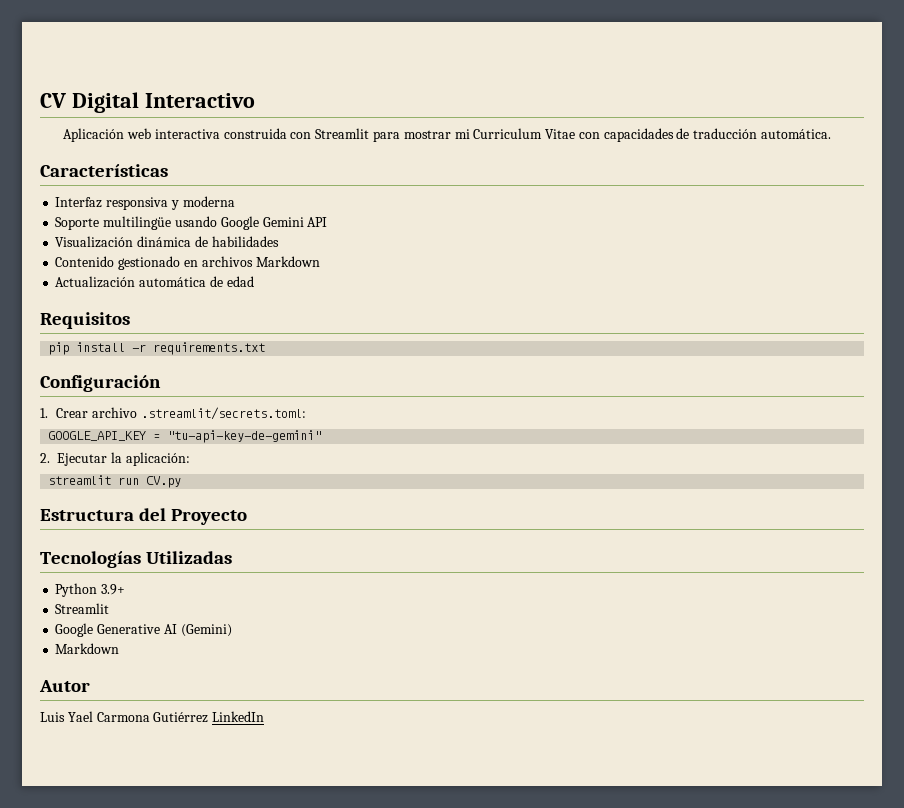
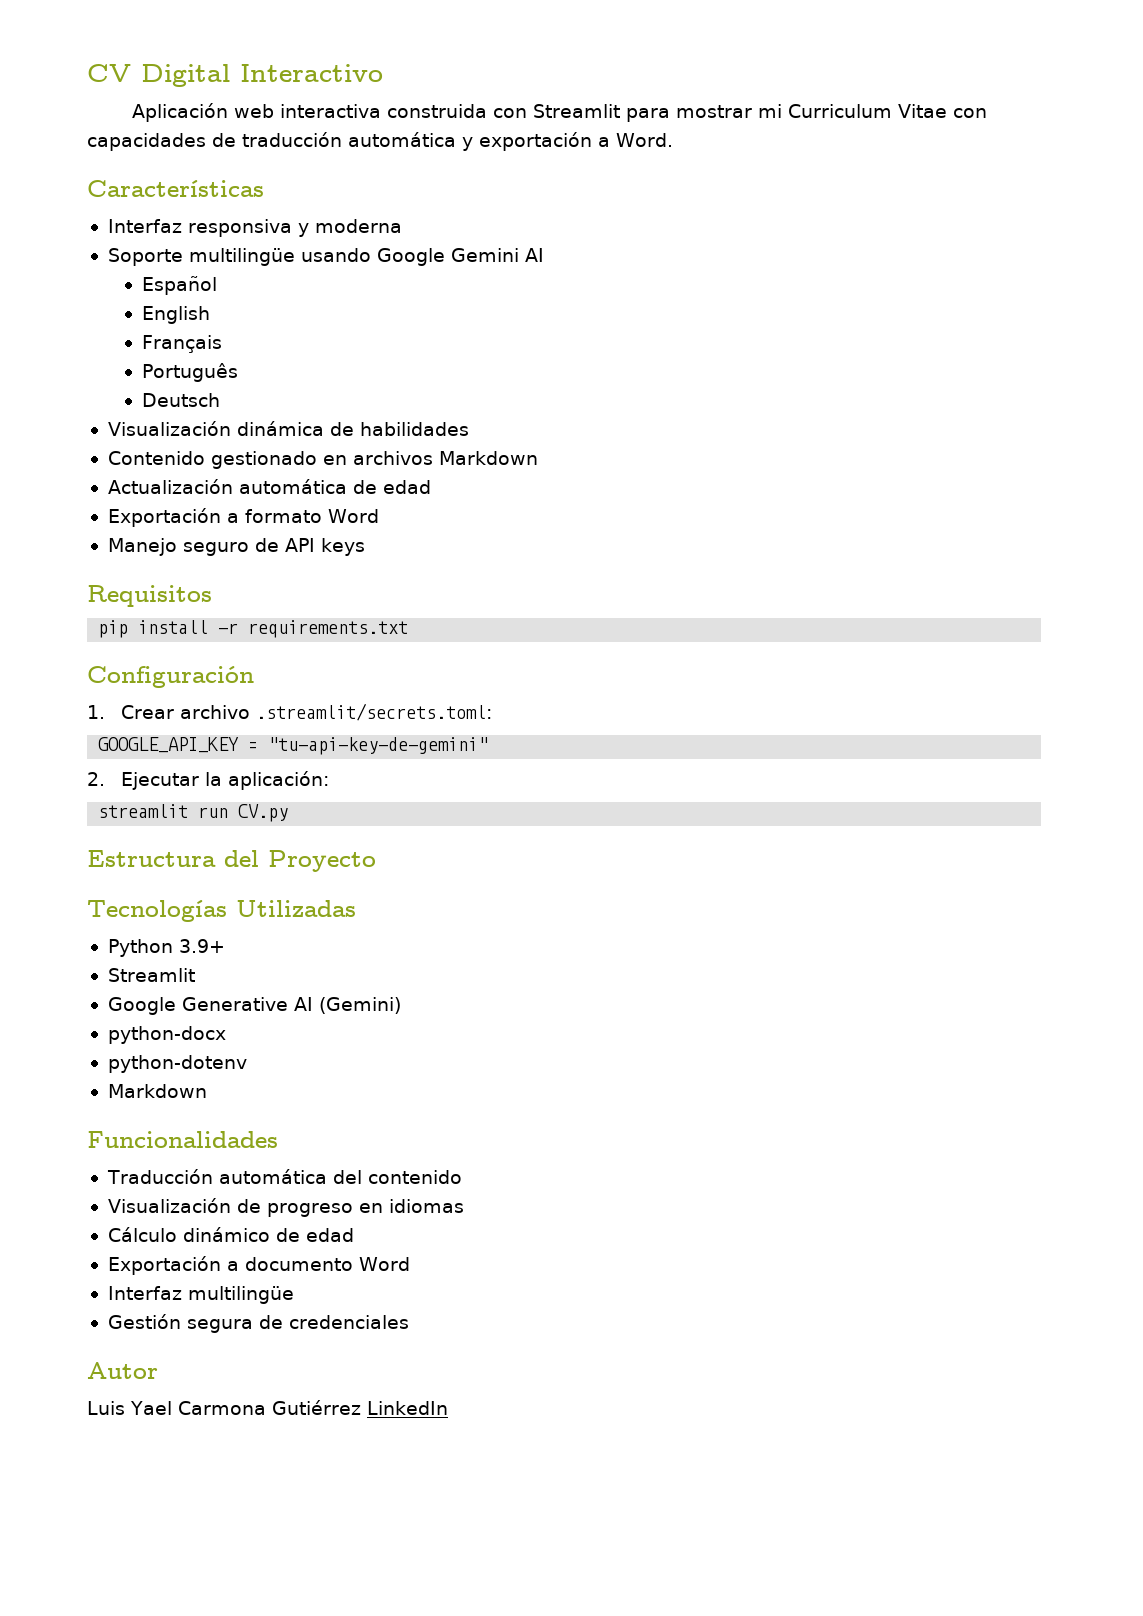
[760,129,831,139] automática. -> [348,132,673,151] automática y exportación a Word.
[307,217,328,227] API -> [524,248,544,262] [142,276,218,295] [142,306,211,324] [142,335,223,353] [142,363,239,382] [142,393,221,407] AI // Español // English // Français // Português // Deutsch
(254, 281) none -> [107,508,379,527] [107,538,365,556] // Exportación a formato Word // Manejo seguro de API keys
[55,643,120,654] // Markdown -> [107,1026,226,1044] [107,1055,247,1073] [107,1084,207,1098] [87,1131,278,1148] [106,1169,462,1184] [107,1198,464,1217] [107,1227,354,1242] [107,1256,410,1275] [107,1286,294,1304] [107,1314,409,1333] // python-docx // python-dotenv // Markdown // Funcionalidades // Traducción automática del contenido // Visualización de progreso en idiomas // Cálculo dinámico de edad // Exportación a documento Word // Interfaz multilingüe // Gestión segura de credenciales

